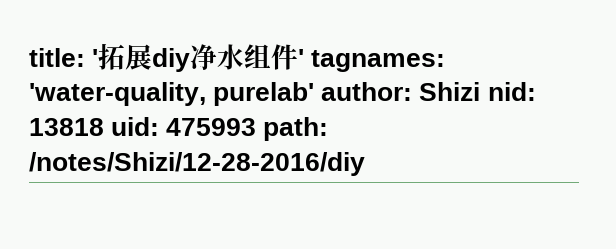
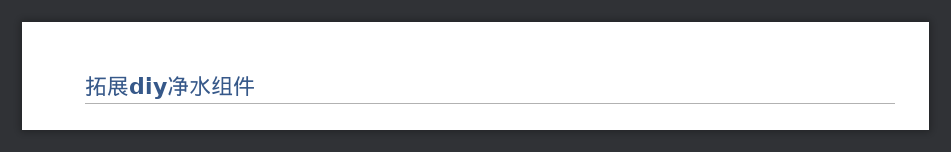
[29,48,99,67] title: ' -> (85, 86) none
[298,49,446,72] [29,82,536,106] [29,117,329,141] [29,152,365,176] ' tagnames: 'water-quality, purelab' author: Shizi nid: 13818 uid: 475993 path: /notes/Shizi/12-28-2016/diy -> (255, 86) none

